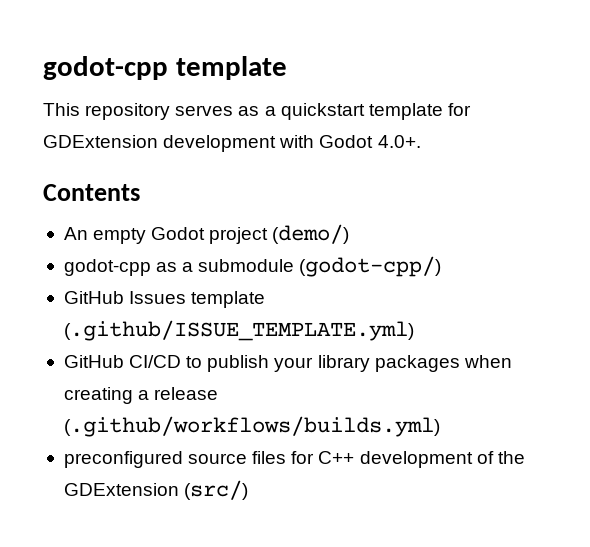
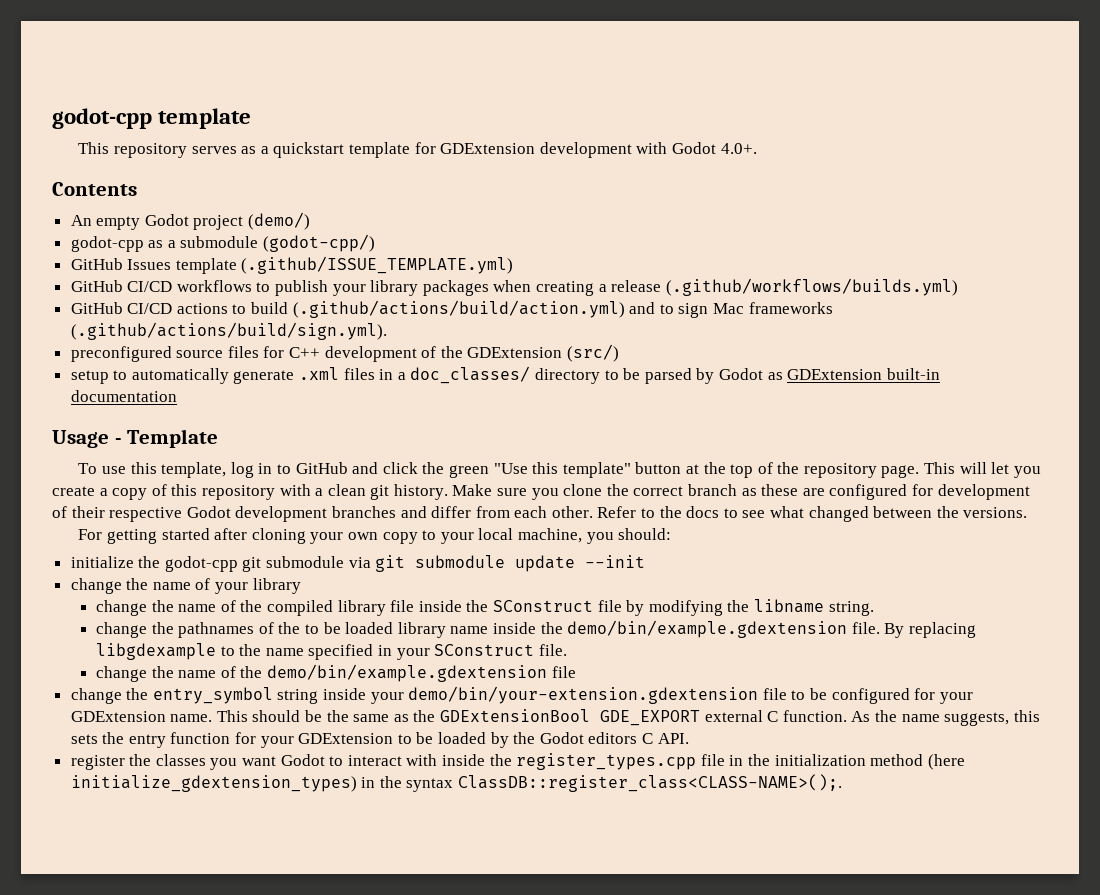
(182, 361) none -> [176,280,252,292] workflows
(440, 426) none -> [70,300,833,318] [70,322,387,340] // GitHub CI/CD actions to build (.github/actions/build/action.yml) and to sign Mac frameworks (.github/actions/build/sign.yml).
(249, 490) none -> [70,366,940,384] [70,390,177,402] [52,429,219,448] [78,462,1041,478] [52,484,1030,500] [52,506,1028,522] [78,528,672,544] [70,555,646,572] [70,578,301,594] [96,599,874,616] [96,620,976,638] [96,643,567,660] [96,664,576,682] [70,686,973,704] [70,709,1040,726] [70,732,689,748] [70,753,965,770] [70,774,843,792] // setup to automatically generate .xml files in a doc_classes/ directory to be parsed by Godot as GDExtension built-in documentation // Usage - Template // To use this template, log in to GitHub and click the green "Use this template" button at the top of the repository page. This will let you create a copy of this repository with a clean git history. Make sure you clone the correct branch as these are configured for development of their respective Godot development branches and differ from each other. Refer to the docs to see what changed between the versions. // For getting started after cloning your own copy to your local machine, you should: // initialize the godot-cpp git submodule via git submodule update --init // change the name of your library // change the name of the compiled library file inside the SConstruct file by modifying the libname string. // change the pathnames of the to be loaded library name inside the demo/bin/example.gdextension file. By replacing libgdexample to the name specified in your SConstruct file. // change the name of the demo/bin/example.gdextension file // change the entry_symbol string inside your demo/bin/your-extension.gdextension file to be configured for your GDExtension name. This should be the same as the GDExtensionBool GDE_EXPORT external C function. As the name suggests, this sets the entry function for your GDExtension to be loaded by the Godot editors C API. // register the classes you want Godot to interact with inside the register_types.cpp file in the initialization method (here initialize_gdextension_types) in the syntax ClassDB::register_class<CLASS-NAME>();.

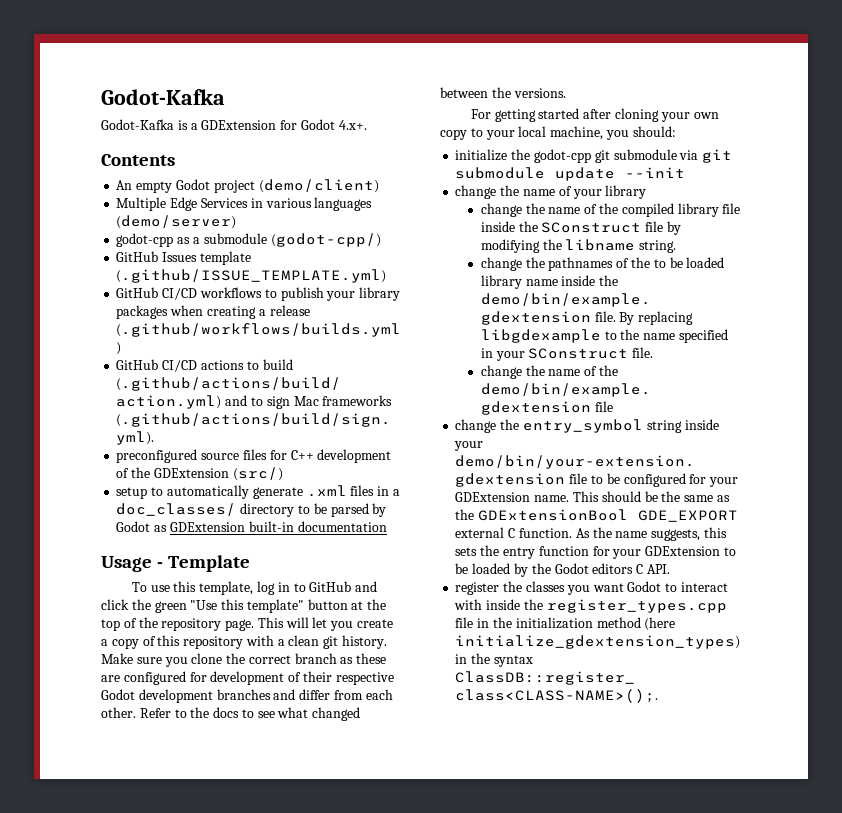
[52,108,252,129] [78,142,757,158] godot-cpp template // This repository serves as a quickstart template for GDExtension development with Godot 4.0+. -> [101,89,225,105] [101,119,367,130] Godot-Kafka // Godot-Kafka is a GDExtension for Godot 4.x+.
[248,212,311,230] (demo/) -> [258,179,379,193] [116,197,373,211] [116,215,237,229] (demo/client) // Multiple Edge Services in various languages (demo/server)

